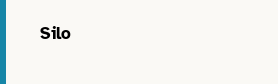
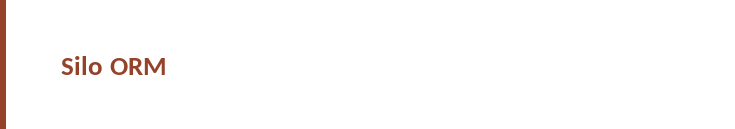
(71, 32) none -> [110,58,168,75] ORM

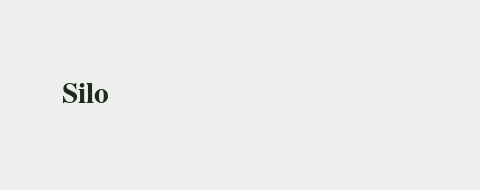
[110,58,168,75] ORM -> (109, 93) none

